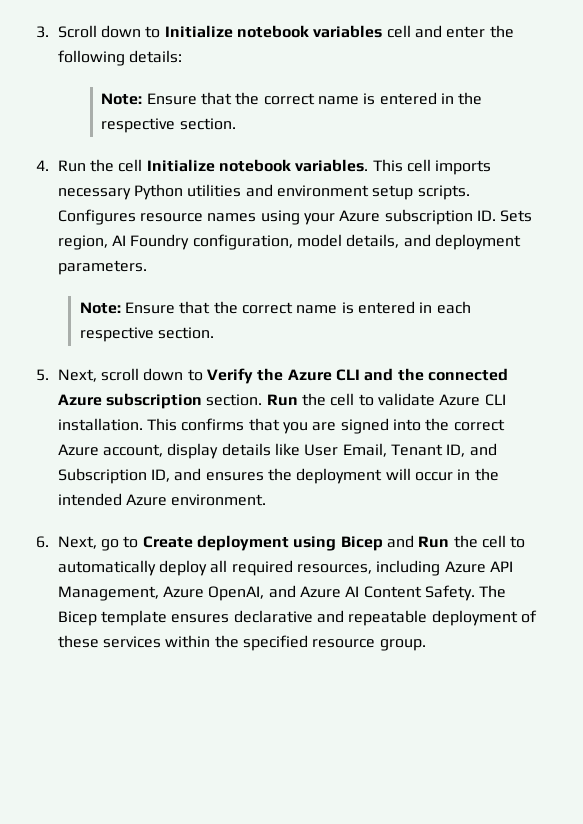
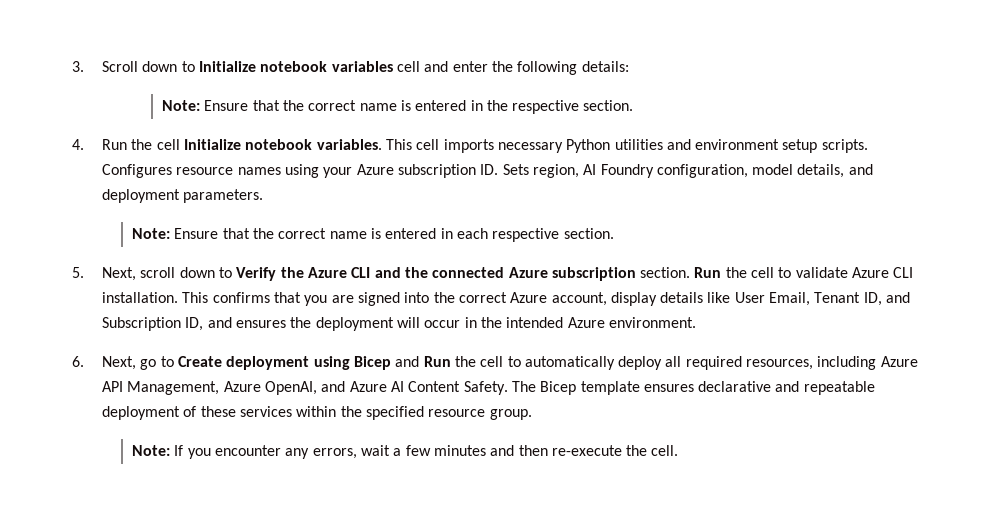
(426, 645) none -> [131,445,679,459] // Note: If you encounter any errors, wait a few minutes and then re-execute the cell.

